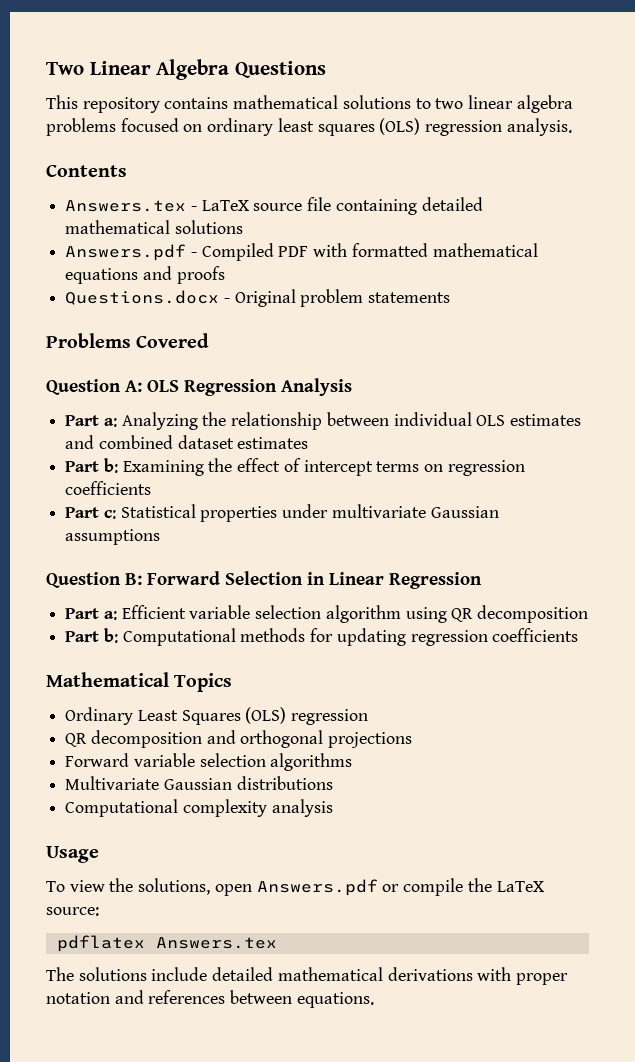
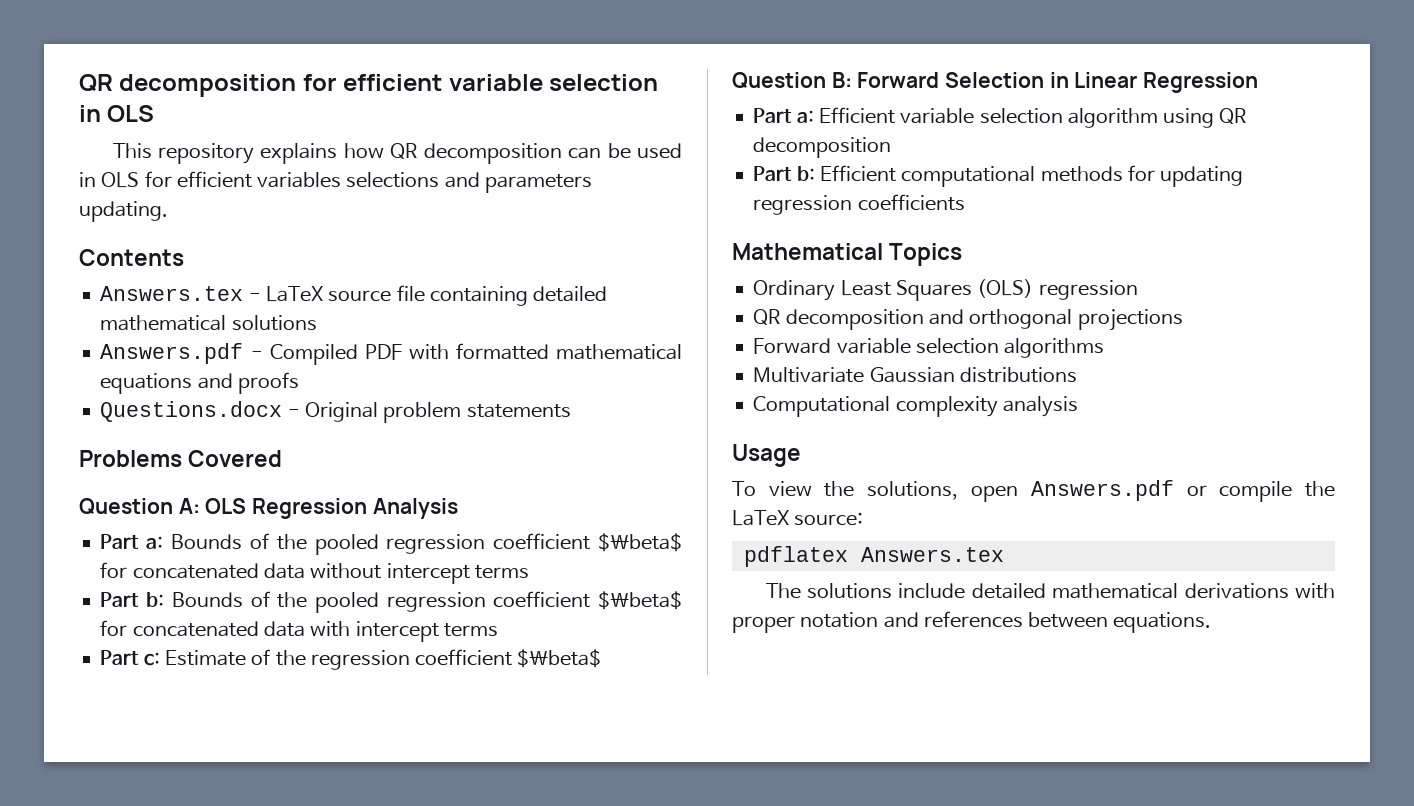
[46,59,326,80] [46,95,573,113] [46,118,572,136] Two Linear Algebra Questions // This repository contains mathematical solutions to two linear algebra problems focused on ordinary least squares (OLS) regression analysis. -> [79,74,659,97] [79,105,155,122] [112,143,683,164] [79,171,592,193] [79,201,168,222] QR decomposition for efficient variable selection in OLS // This repository explains how QR decomposition can be used in OLS for efficient variables selections and parameters updating.
[121,412,582,430] [65,435,309,449] [65,458,525,476] [65,481,152,495] Analyzing the relationship between individual OLS estimates and combined dataset estimates // Part b: Examining the effect of intercept terms on regression coefficients -> [171,533,682,555] [100,562,529,584] [100,591,682,613] [100,620,498,642] Bounds of the pooled regression coefficient $\beta$ for concatenated data without intercept terms // Part b: Bounds of the pooled regression coefficient $\beta$ for concatenated data with intercept terms
[120,504,499,522] [65,529,161,545] Statistical properties under multivariate Gaussian assumptions -> [164,649,602,670] Estimate of the regression coefficient $\beta$
[122,628,236,646] Computational -> [819,165,1036,187] Efficient computational

